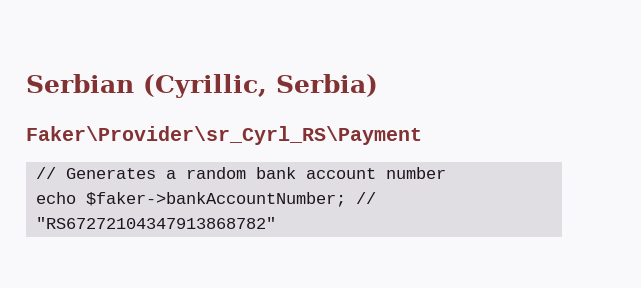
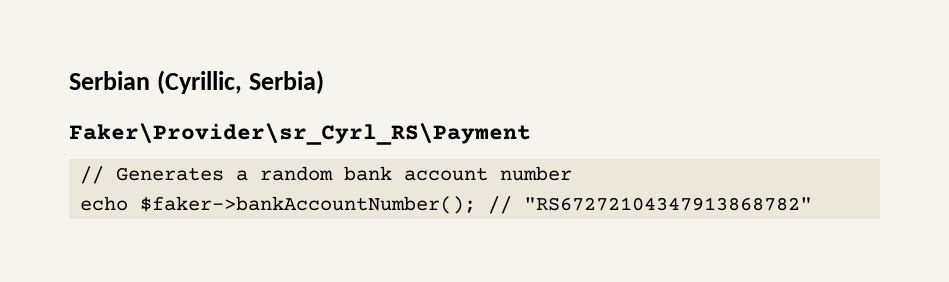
[85,192,346,207] $faker->bankAccountNumber; -> [140,196,477,214] $faker->bankAccountNumber();

